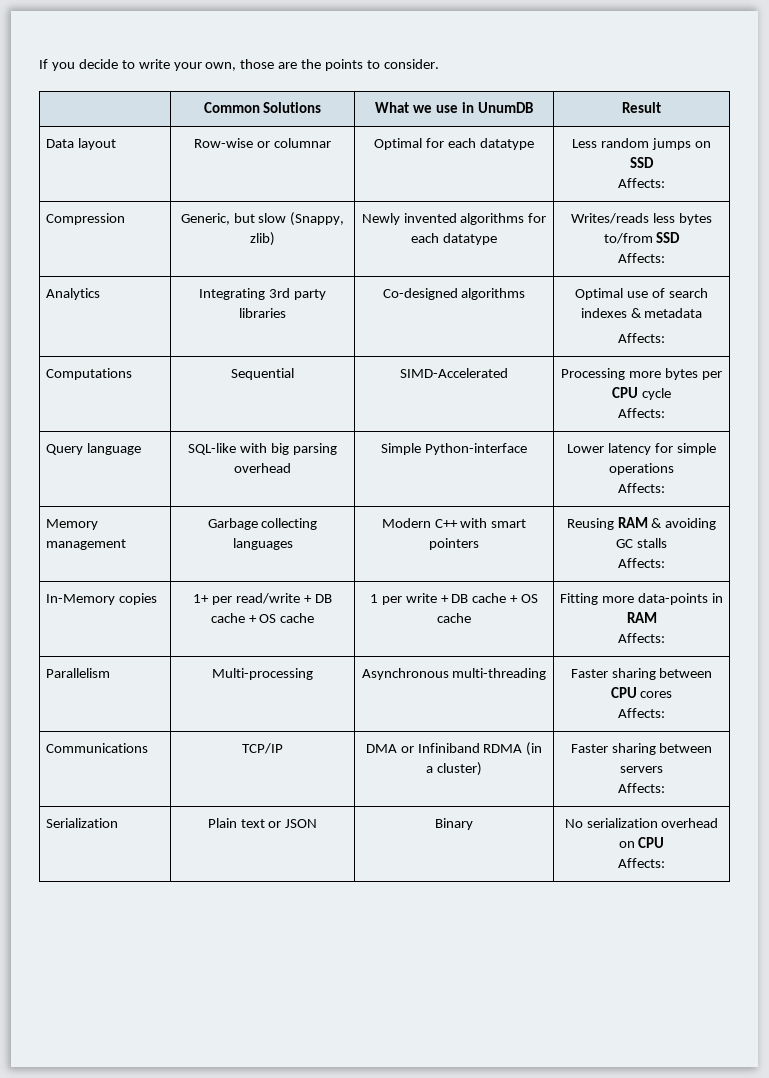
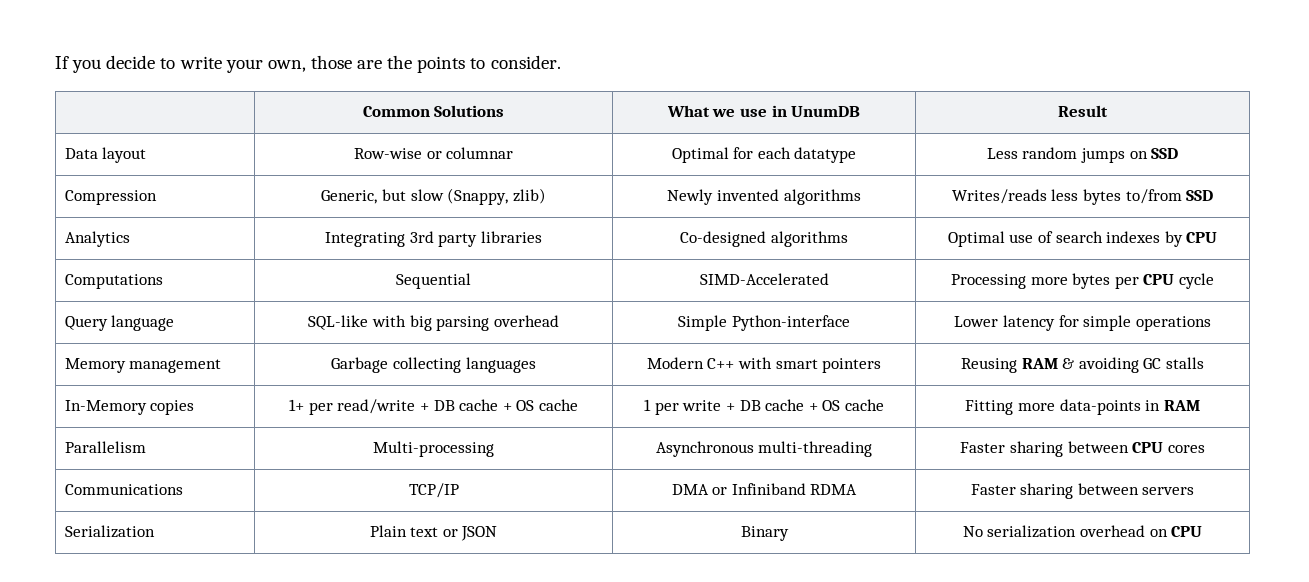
[618,178,665,188] // Affects: -> (1179, 153) none
[528,213,547,223] [411,233,497,245] for each datatype -> (861, 197) none
[618,253,665,263] // Affects: -> (1214, 195) none
[630,308,703,318] [618,333,665,343] & metadata // Affects: -> [1164,231,1218,247] by CPU
[618,408,665,418] // Affects: -> (1214, 281) none
[618,483,665,493] // Affects: -> (1211, 323) none
[618,558,665,568] // Affects: -> (1204, 363) none
[618,633,665,643] // Affects: -> (1200, 405) none
[618,708,665,718] // Affects: -> (1205, 449) none
[526,742,543,756] [426,762,482,776] (in a cluster) -> (858, 489) none
[618,783,665,793] // Affects: -> (1195, 491) none
[618,858,665,868] // Affects: -> (1203, 531) none

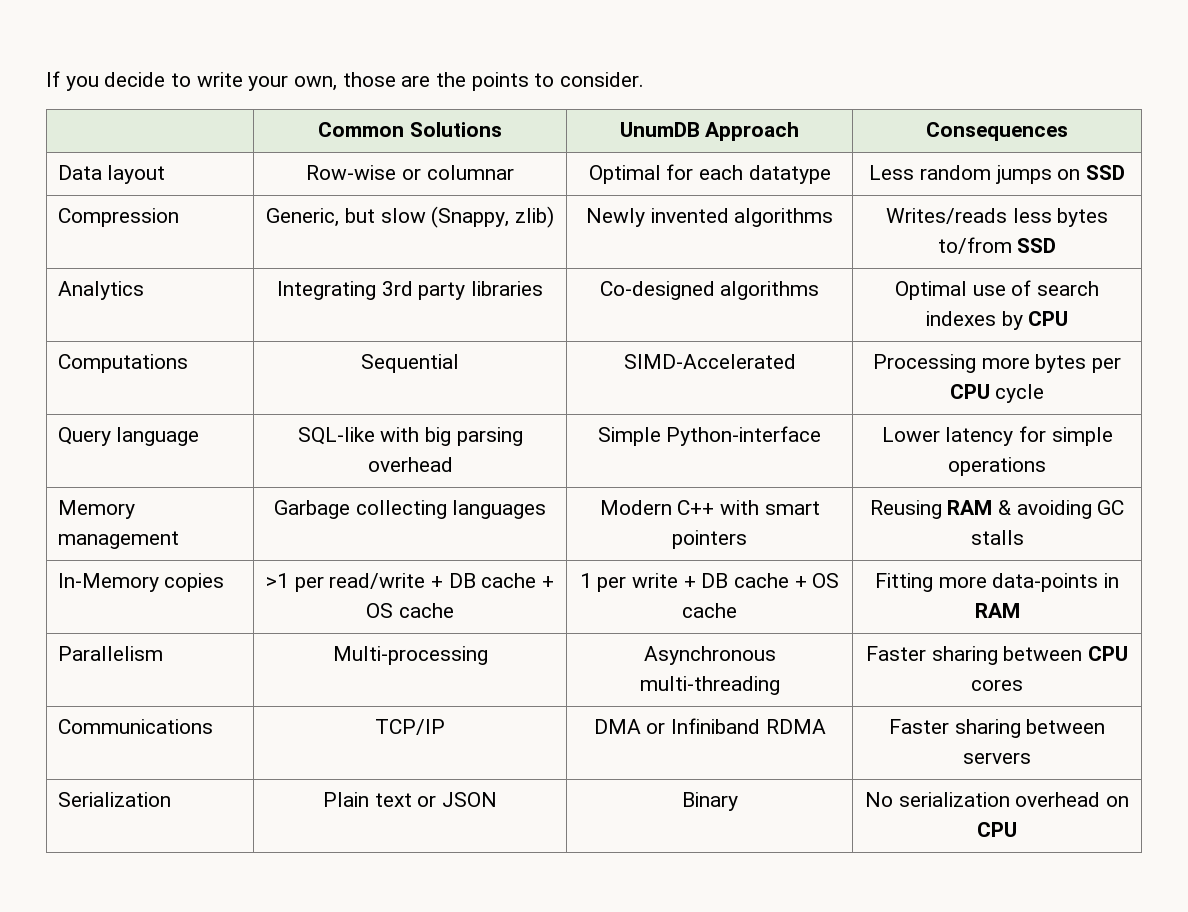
[666,105,787,117] What we use in -> (502, 129) none
[1058,105,1108,117] | Result -> [705,122,800,141] [926,122,1068,141] Approach | Consequences
[289,399,305,411] 1+ -> [265,573,289,588] >1

